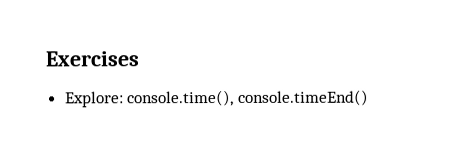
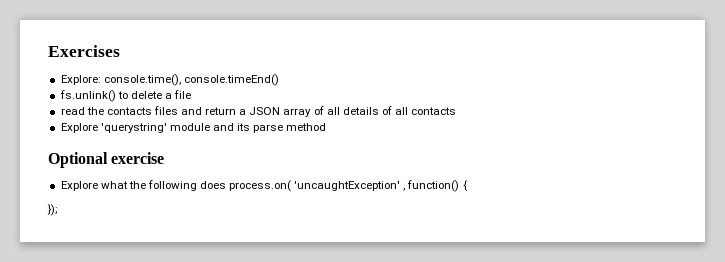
(369, 97) none -> [59,90,192,102] [60,106,457,117] [60,123,327,133] [48,152,165,168] [60,180,468,192] [47,204,58,216] // fs.unlink() to delete a file // read the contacts files and return a JSON array of all details of all contacts // Explore 'querystring' module and its parse method // Optional exercise // Explore what the following does process.on( 'uncaughtException' , function() { // });

